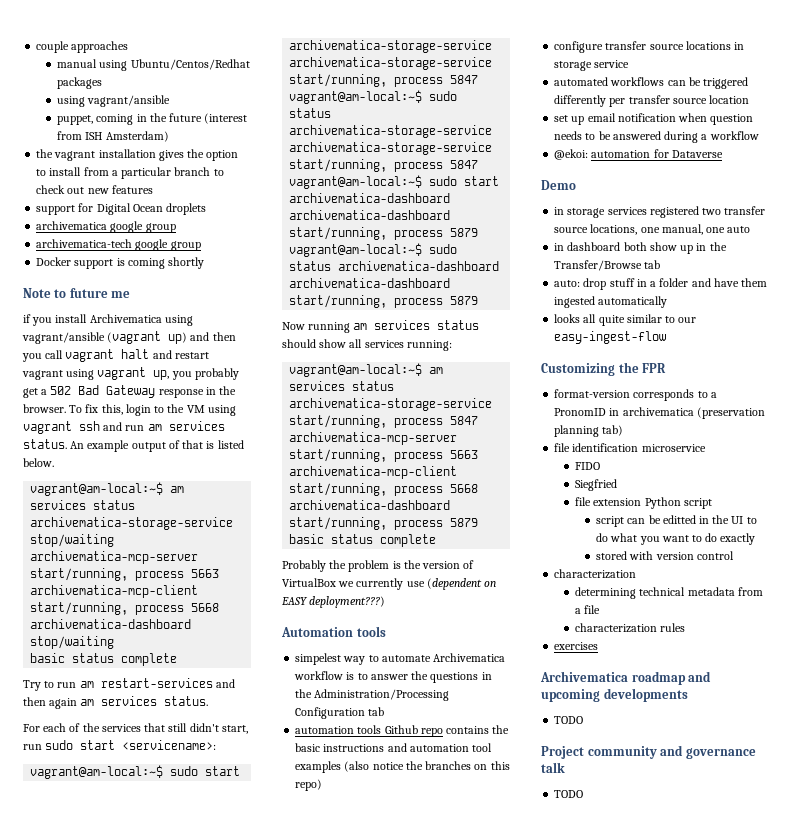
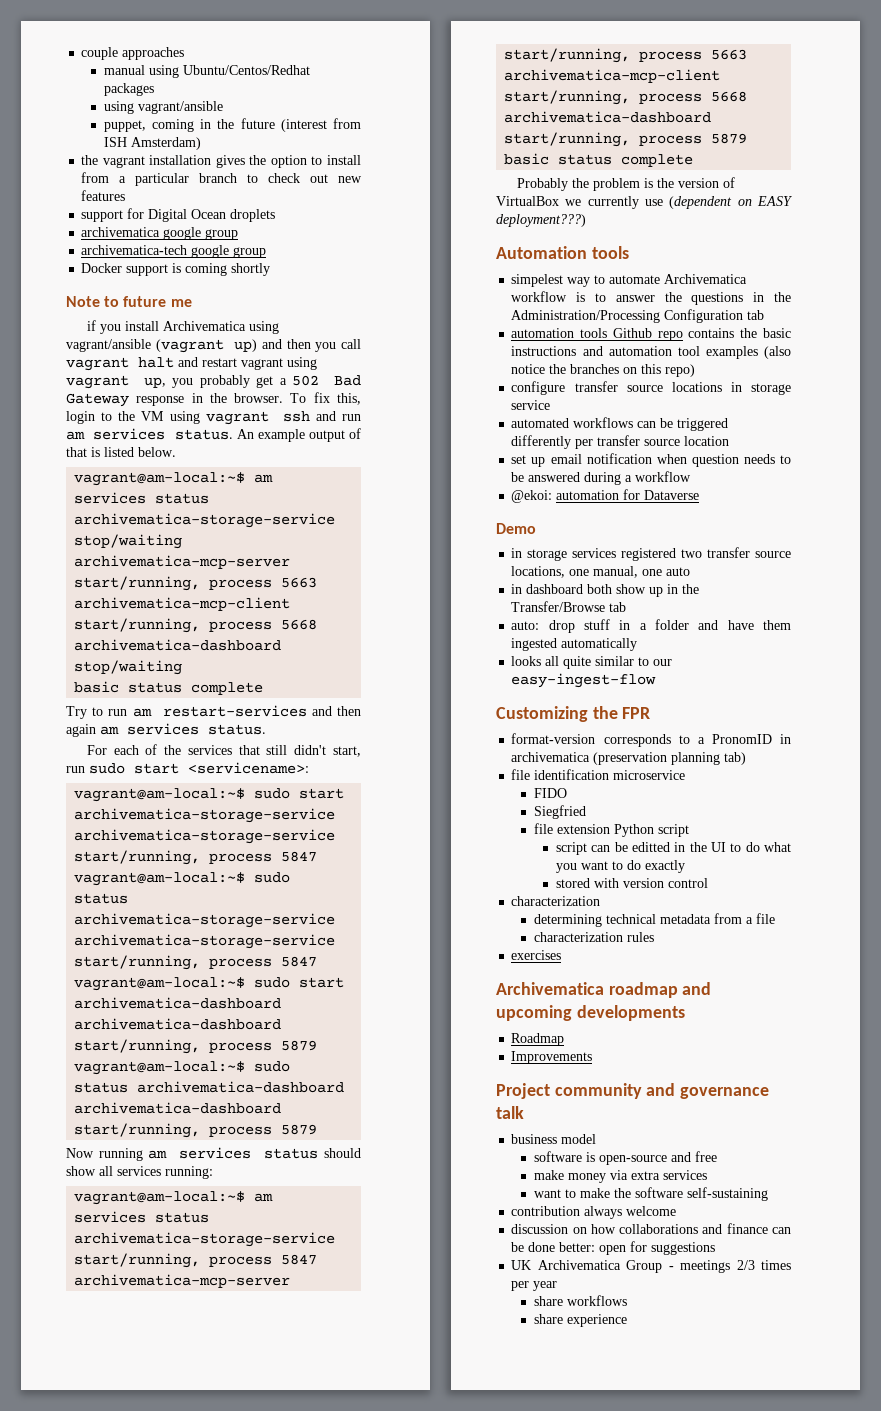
[554,716,584,724] TODO -> [511,1033,565,1046] [511,1051,593,1064] Roadmap // Improvements
[554,790,584,798] TODO -> [511,1134,597,1144] [533,1151,717,1165] [533,1170,707,1183] [533,1187,768,1201] [511,1206,677,1219] [511,1223,791,1234] [511,1241,716,1255] [511,1260,791,1273] [511,1281,558,1291] [533,1295,627,1306] [533,1314,627,1327] business model // software is open-source and free // make money via extra services // want to make the software self-sustaining // contribution always welcome // discussion on how collaborations and finance can be done better: open for suggestions // UK Archivematica Group - meetings 2/3 times per year // share workflows // share experience

